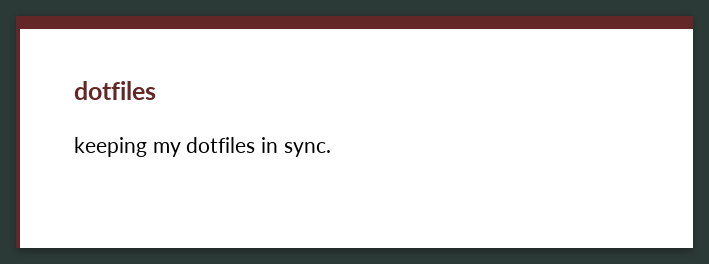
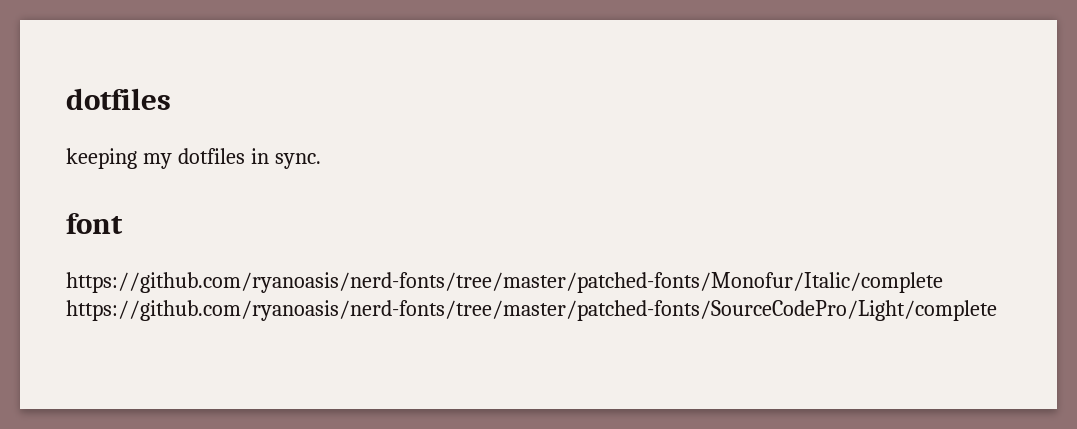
(331, 149) none -> [66,213,123,234] [66,272,943,293] [66,300,997,321] // font // https://github.com/ryanoasis/nerd-fonts/tree/master/patched-fonts/Monofur/Italic/complete https://github.com/ryanoasis/nerd-fonts/tree/master/patched-fonts/SourceCodePro/Light/complete

